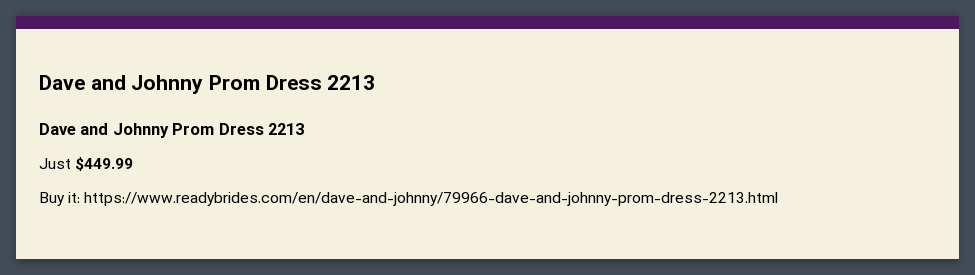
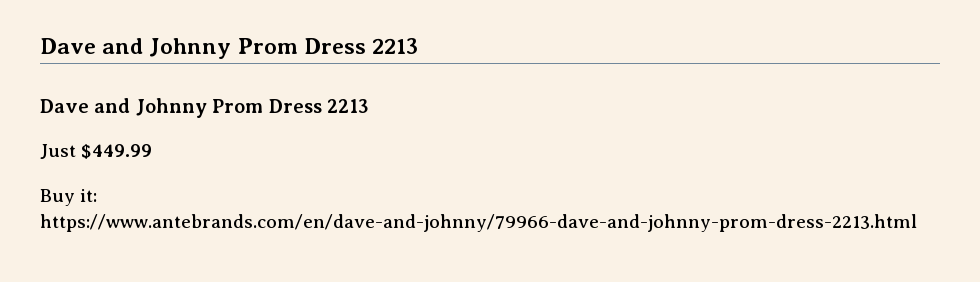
[84,192,779,206] https://www.readybrides.com/en/dave-and-johnny/79966-dave-and-johnny-prom-dress-2213.html -> [40,214,917,232] https://www.antebrands.com/en/dave-and-johnny/79966-dave-and-johnny-prom-dress-2213.html

